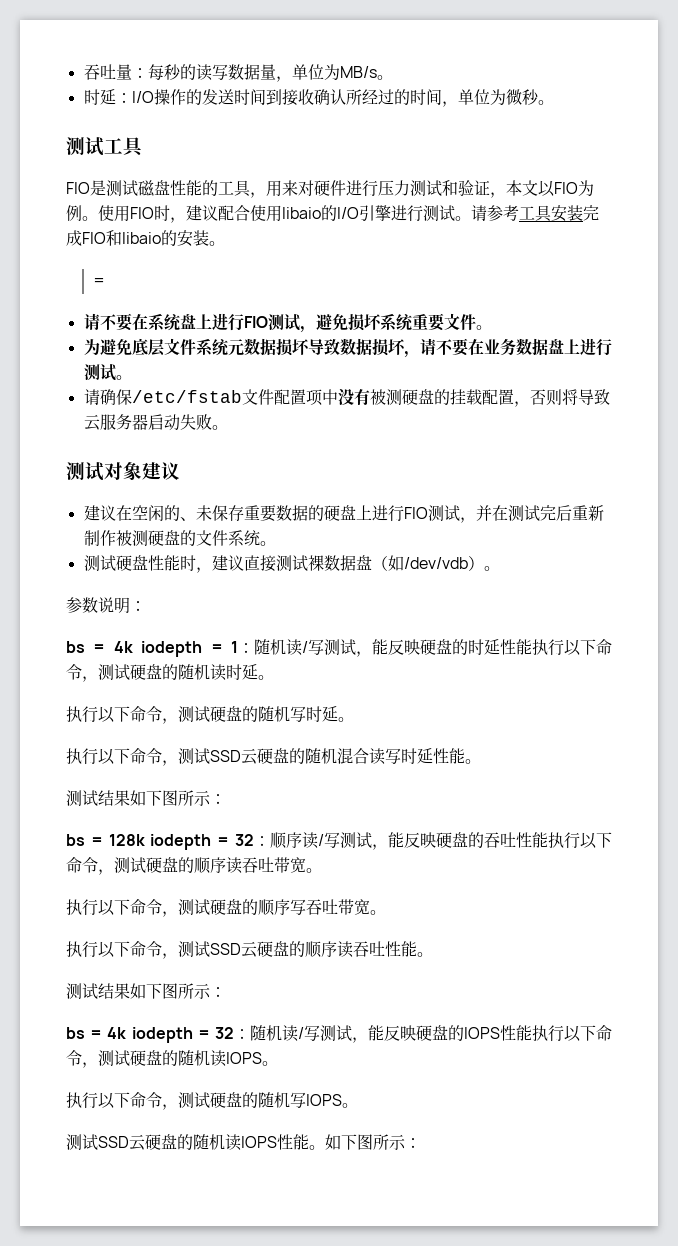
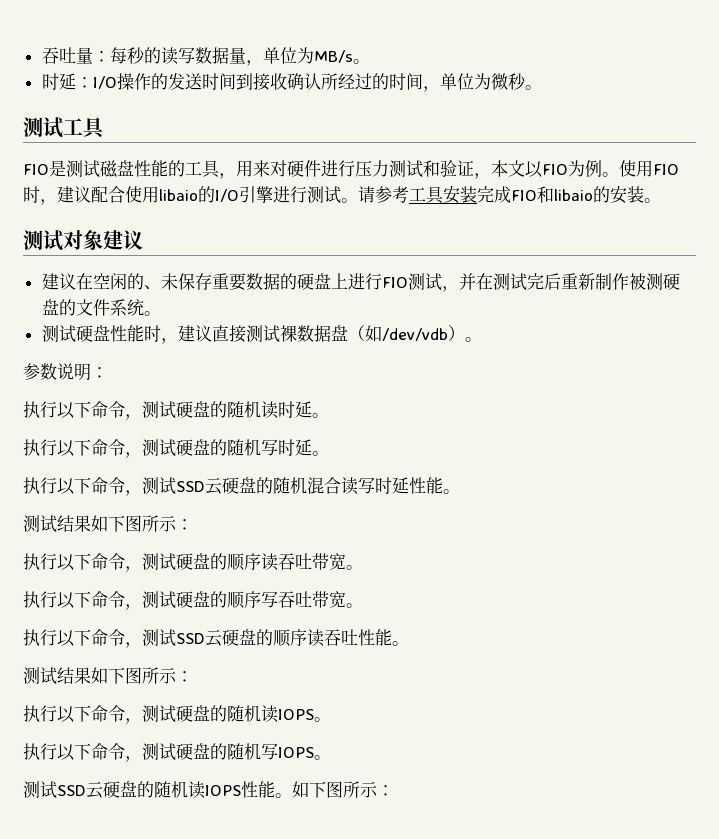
[93,278,106,286] [83,313,492,333] [83,338,612,358] [83,364,132,381] [83,389,610,407] [83,414,228,431] // = // 请不要在系统盘上进行FIO测试，避免损坏系统重要文件。 // 为避免底层文件系统元数据损坏导致数据损坏，请不要在业务数据盘上进行测试。 // 请确保/etc/fstab文件配置项中没有被测硬盘的挂载配置，否则将导致云服务器启动失败。 -> (661, 200) none
[66,639,532,657] bs = 4k iodepth = 1：随机读/写测试，能反映硬盘的时延性能 -> (108, 372) none
[66,832,548,850] bs = 128k iodepth = 32：顺序读/写测试，能反映硬盘的吞吐性能 -> (193, 524) none
[66,1025,532,1043] bs = 4k iodepth = 32：随机读/写测试，能反映硬盘的IOPS性能 -> (193, 676) none

